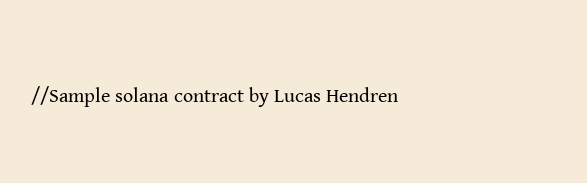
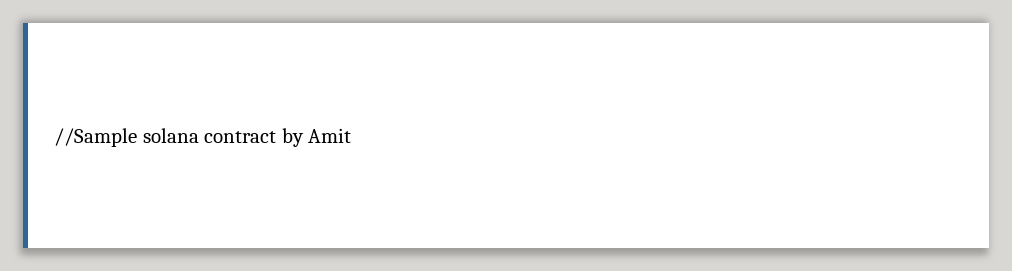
[274,87,399,102] Lucas Hendren -> [308,128,352,143] Amit

